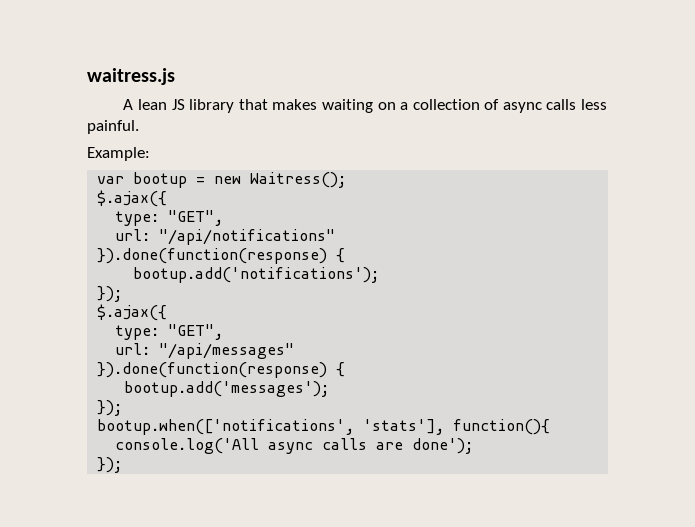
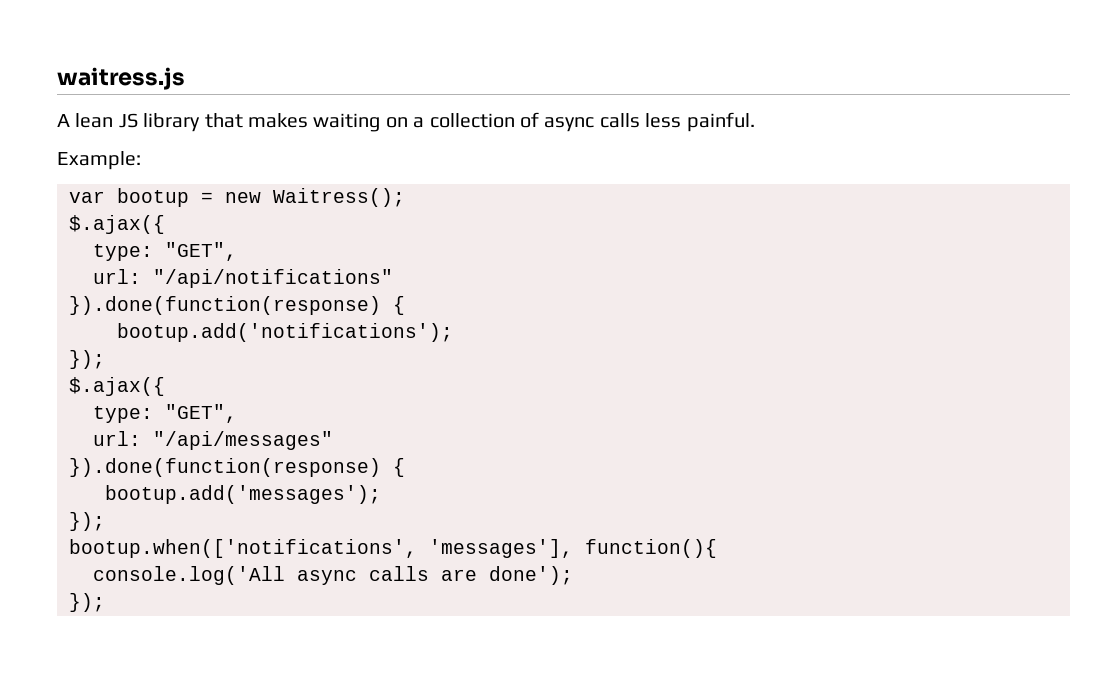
[363,419,445,435] 'stats'], -> [429,539,573,558] 'messages'],

